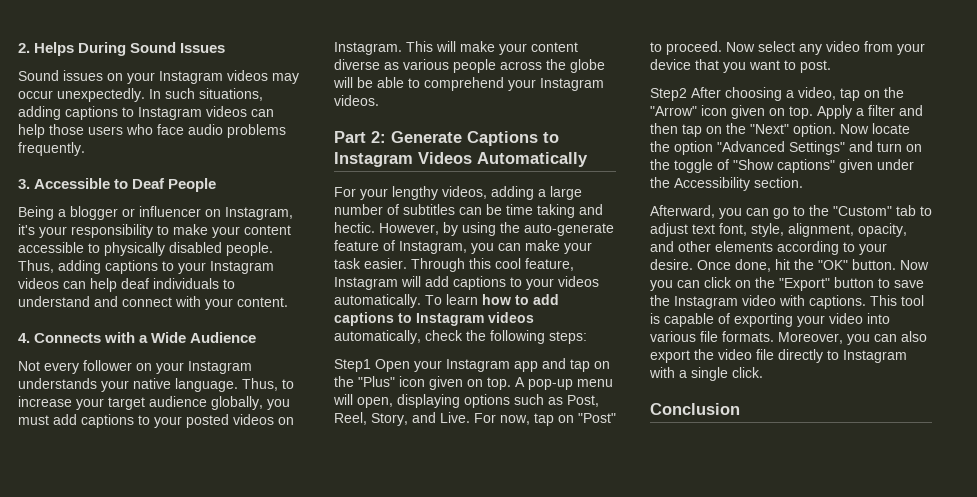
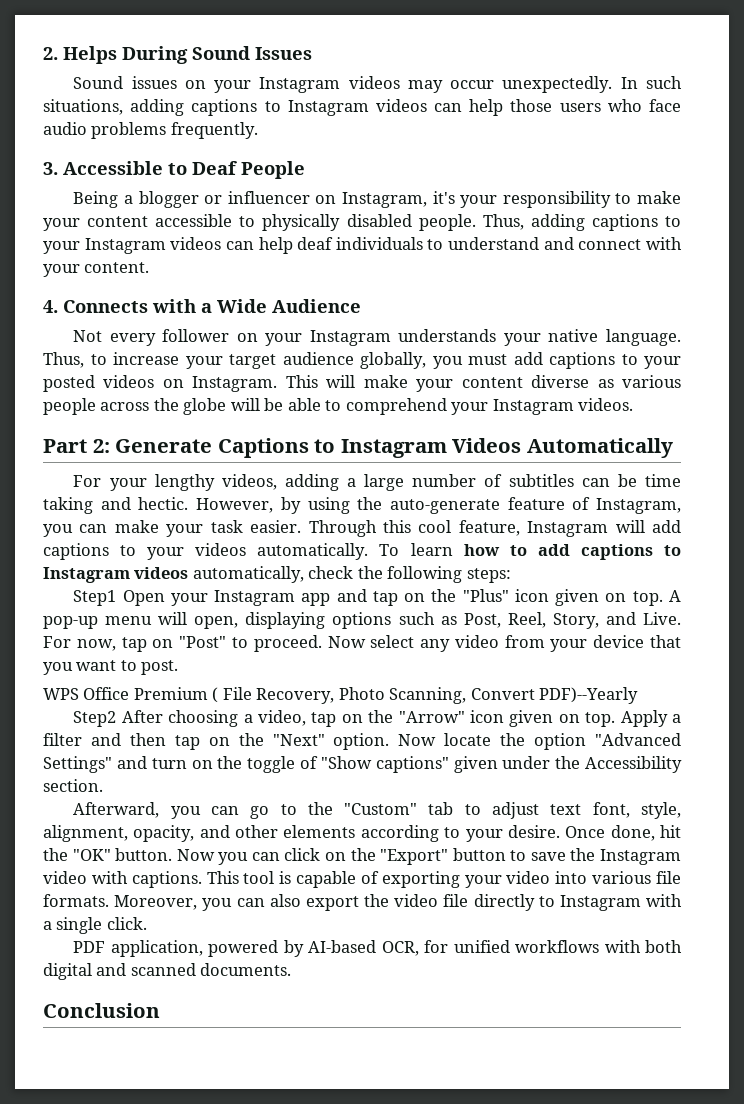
(831, 66) none -> [43,687,639,704] // WPS Office Premium ( File Recovery, Photo Scanning, Convert PDF)--Yearly
(763, 372) none -> [73,940,682,957] [43,963,292,980] // PDF application, powered by AI-based OCR, for unified workflows with both digital and scanned documents.

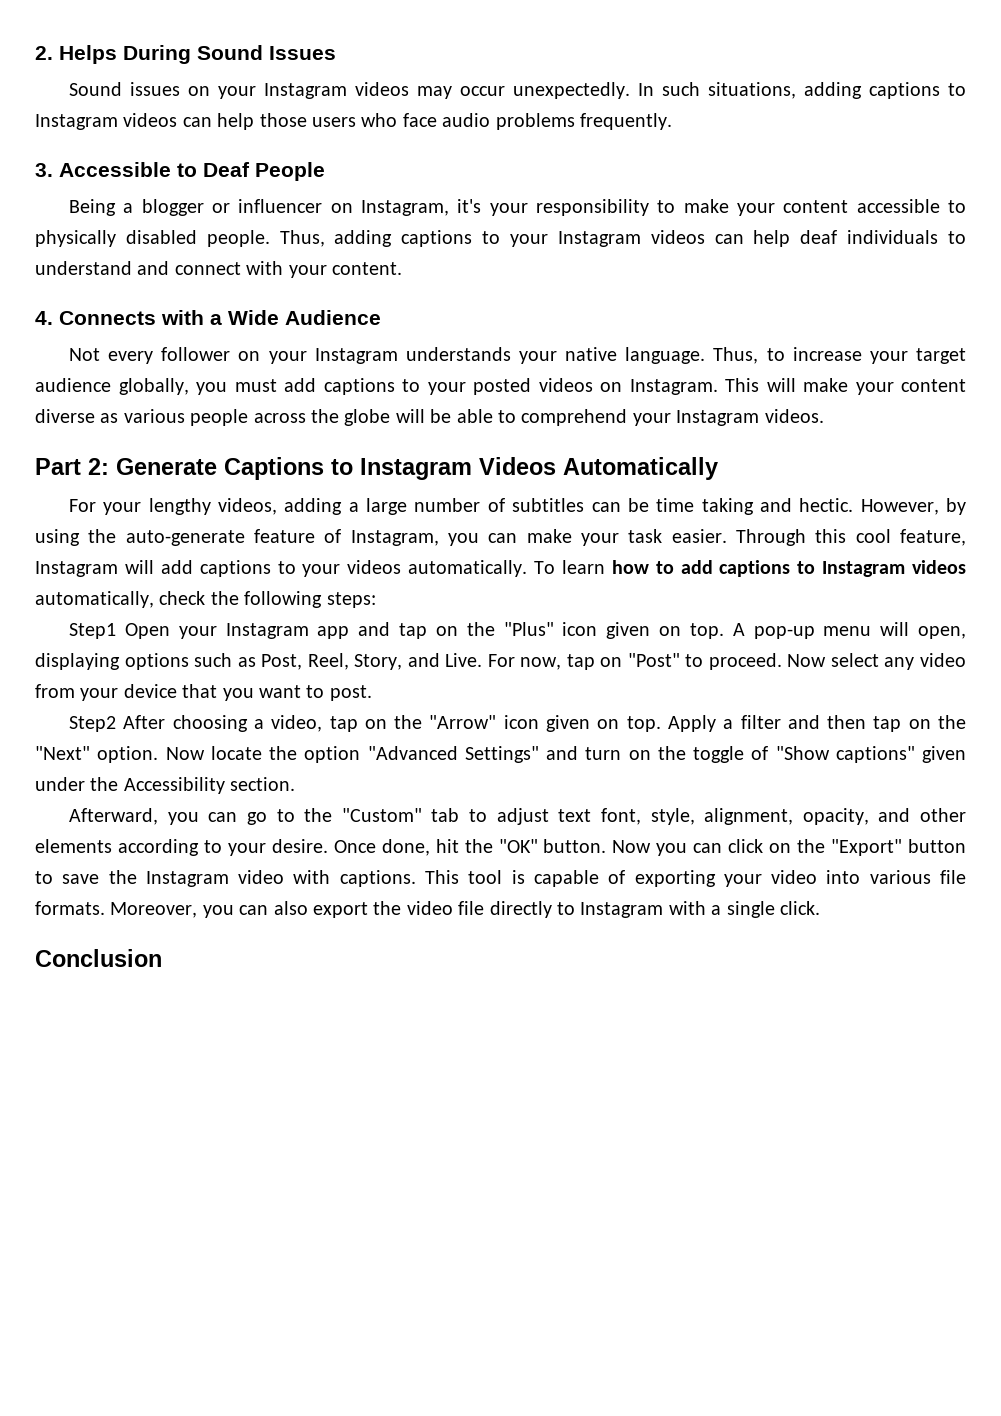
[43,687,639,704] // WPS Office Premium ( File Recovery, Photo Scanning, Convert PDF)--Yearly -> (372, 693) none
[73,940,682,957] [43,963,292,980] // PDF application, powered by AI-based OCR, for unified workflows with both digital and scanned documents. -> (820, 908) none

